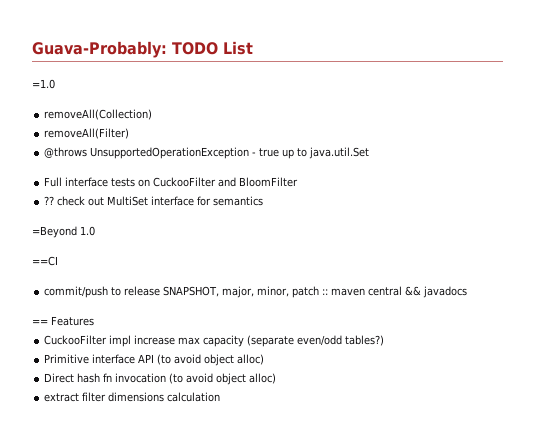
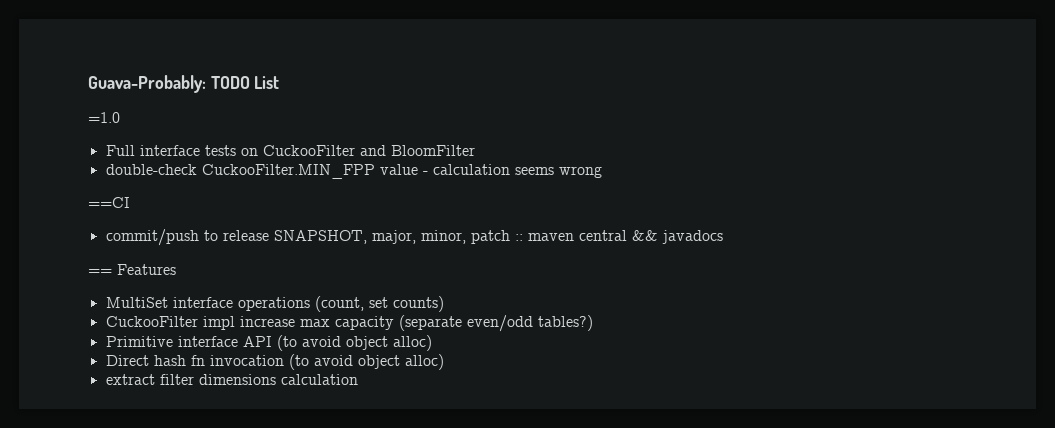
[44,109,153,120] [44,128,130,139] [44,147,370,159] // removeAll(Collection) // removeAll(Filter) // @throws UnsupportedOperationException - true up to java.util.Set -> (120, 117) none
[44,196,264,206] [32,226,95,238] ?? check out MultiSet interface for semantics // =Beyond 1.0 -> [105,164,602,179] double-check CuckooFilter.MIN_FPP value - calculation seems wrong
(94, 321) none -> [105,296,444,312] // MultiSet interface operations (count, set counts)

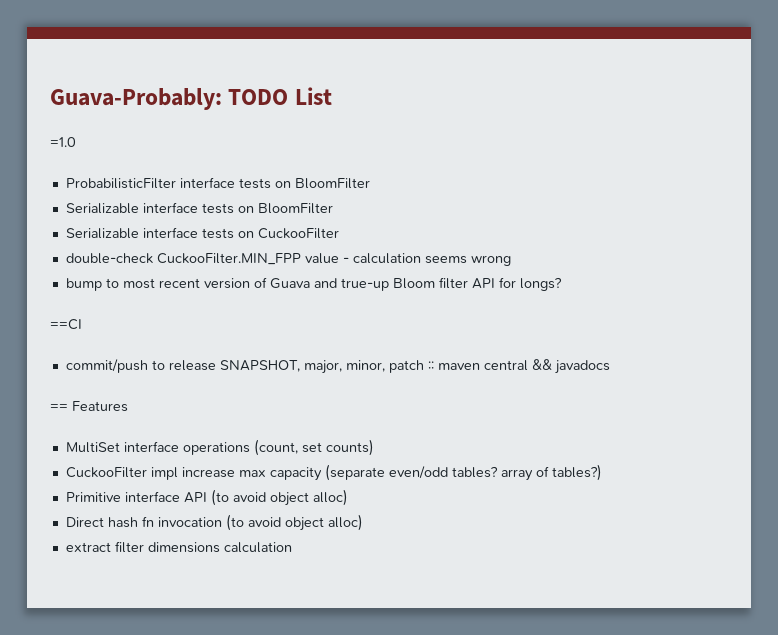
[105,145,135,156] Full -> [65,177,370,189] [65,202,333,214] [65,228,139,239] ProbabilisticFilter interface tests on BloomFilter // Serializable interface tests on BloomFilter // Serializable
[359,145,475,156] and BloomFilter -> (339, 233) none
(602, 172) none -> [65,277,562,291] // bump to most recent version of Guava and true-up Bloom filter API for longs?
(533, 323) none -> [451,466,549,481] tables? array of

